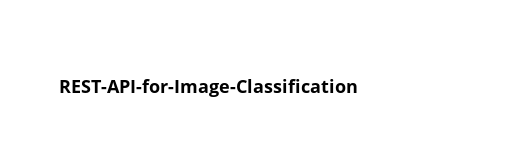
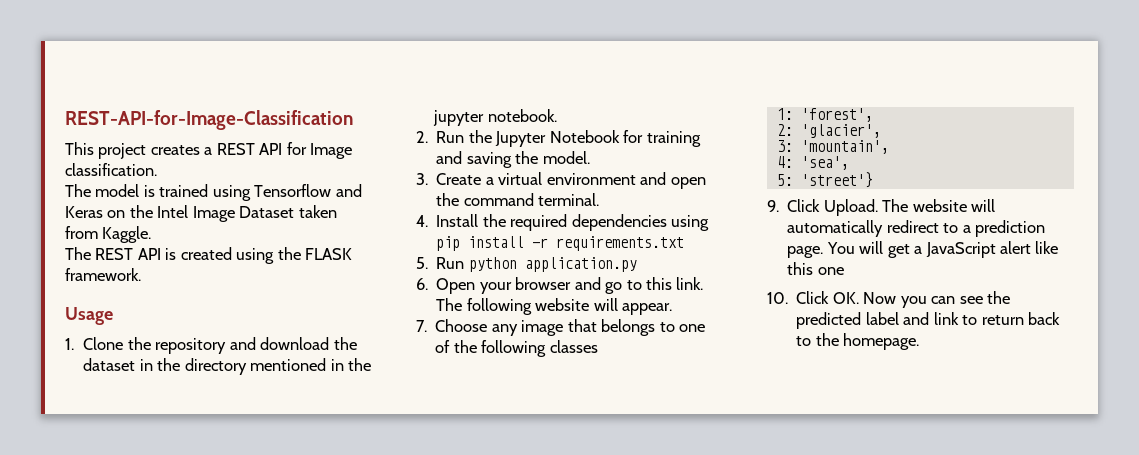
(358, 88) none -> [65,142,353,159] [65,163,157,176] [65,184,362,201] [65,205,337,222] [65,226,152,243] [65,247,353,264] [65,268,141,281] [65,307,113,325] [65,337,357,354] [83,358,371,375] [433,109,557,126] [416,130,701,147] [436,151,590,168] [416,172,706,189] [436,193,600,206] [416,214,710,231] [436,236,685,251] [416,257,637,272] [416,277,704,294] [436,298,673,315] [416,319,705,336] [435,340,598,357] [776,108,873,122] [776,124,881,138] [776,140,889,154] [776,156,849,170] [776,172,873,188] [767,199,996,216] [787,220,1046,237] [787,241,1059,258] [787,262,844,275] [767,291,1010,308] [796,312,1060,329] [796,333,920,350] // This project creates a REST API for Image classification. // The model is trained using Tensorflow and Keras on the Intel Image Dataset taken from Kaggle. // The REST API is created using the FLASK framework. // Usage // 1. Clone the repository and download the dataset in the directory mentioned in the jupyter notebook. // 2. Run the Jupyter Notebook for training and saving the model. // 3. Create a virtual environment and open the command terminal. // 4. Install the required dependencies using pip install -r requirements.txt // 5. Run python application.py // 6. Open your browser and go to this link. The following website will appear. // 7. Choose any image that belongs to one of the following classes // 1: 'forest', // 2: 'glacier', // 3: 'mountain', // 4: 'sea', // 5: 'street'} // 9. Click Upload. The website will automatically redirect to a prediction page. You will get a JavaScript alert like this one // 10. Click OK. Now you can see the predicted label and link to return back to the homepage.

